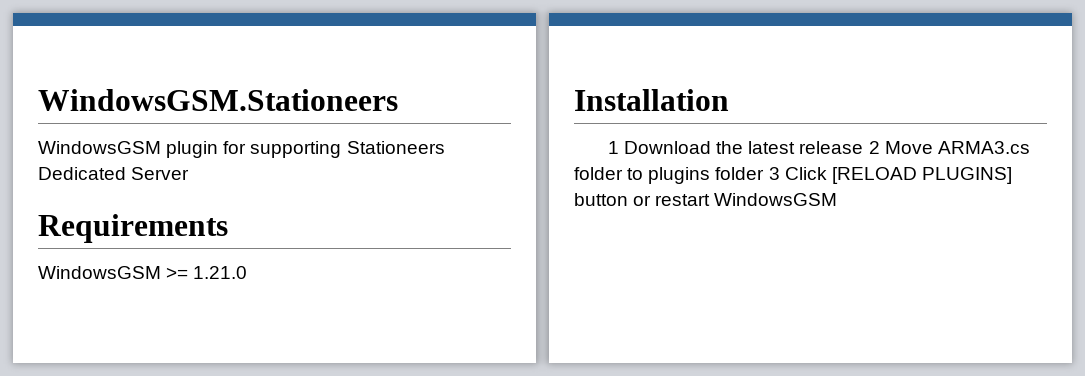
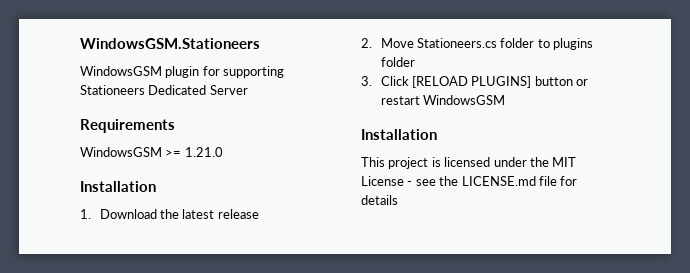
[607,141,619,154] 1 -> [80,209,91,219] 1.
[868,141,1030,154] 2 Move ARMA3.cs -> [361,38,497,48] // 2. Move Stationeers.cs
[768,167,780,180] 3 -> [361,76,372,86] // 3.
(838, 199) none -> [361,129,437,140] [361,157,577,169] [361,176,578,186] [361,195,398,205] // Installation // This project is licensed under the MIT License - see the LICENSE.md file for details

